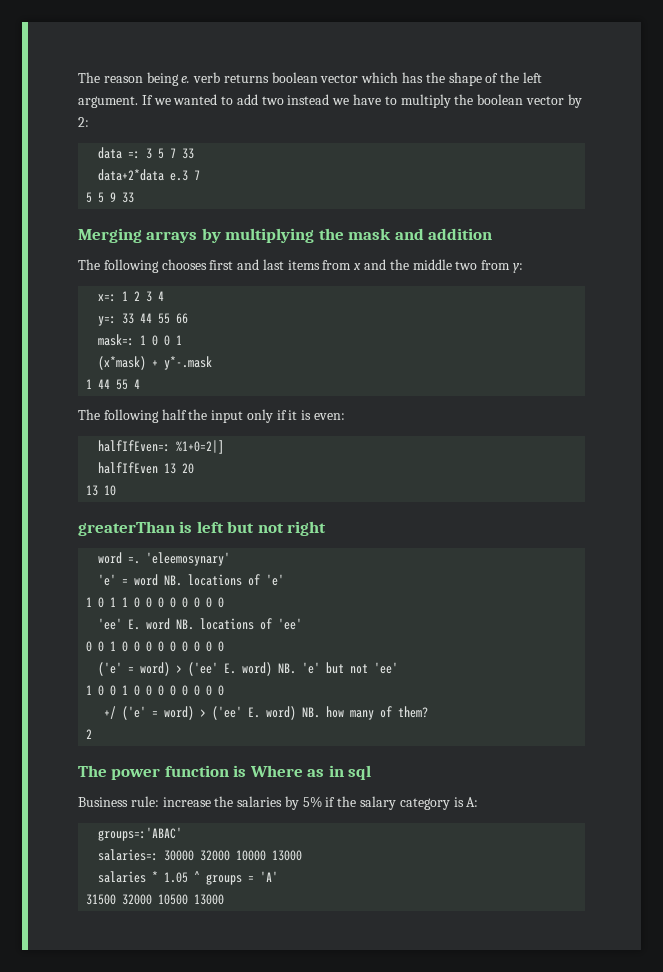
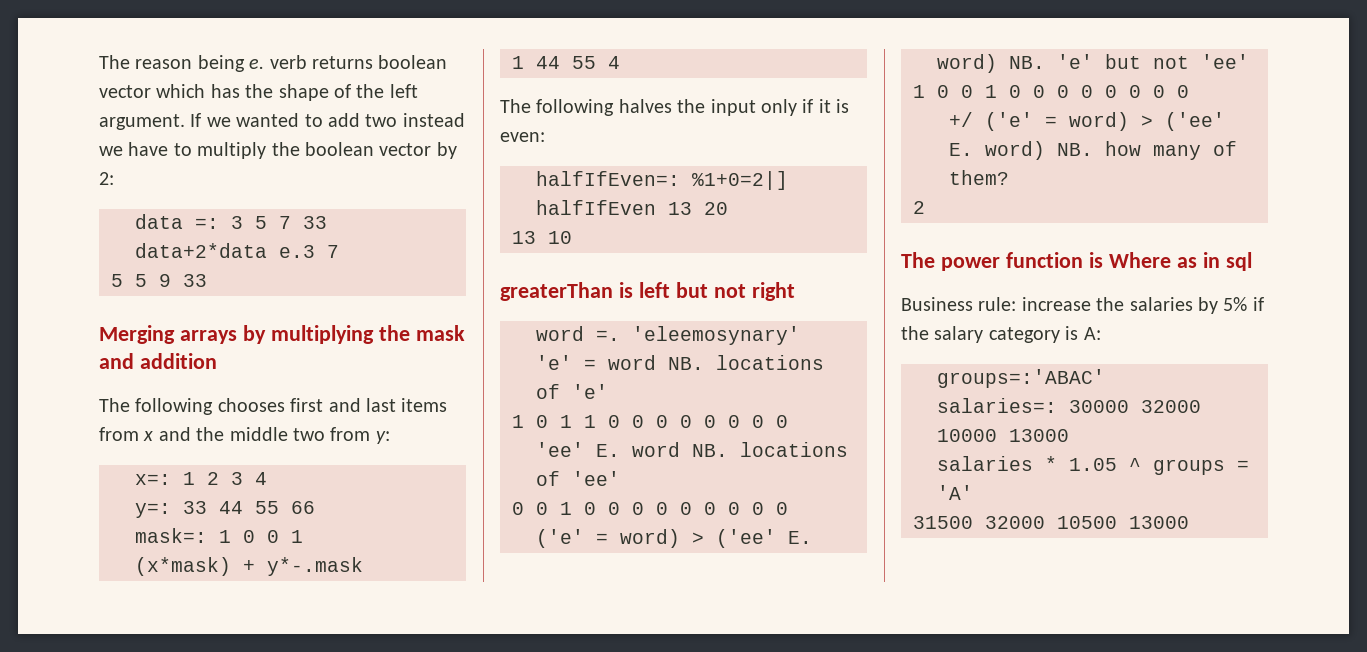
[161,409,187,420] half -> [618,99,672,113] halves

